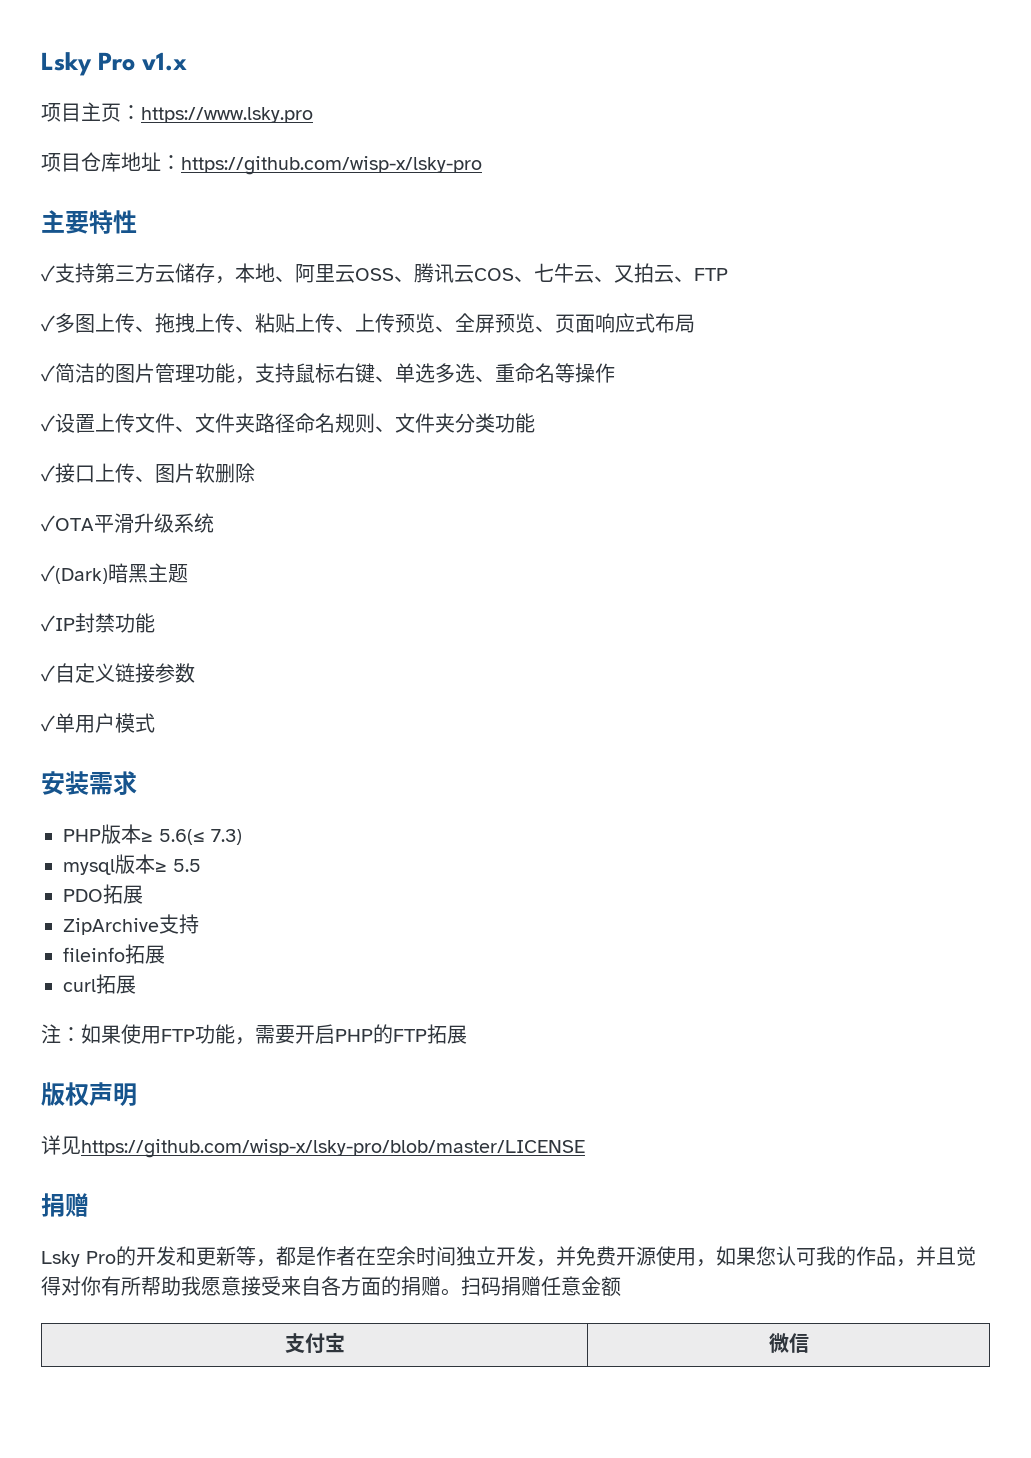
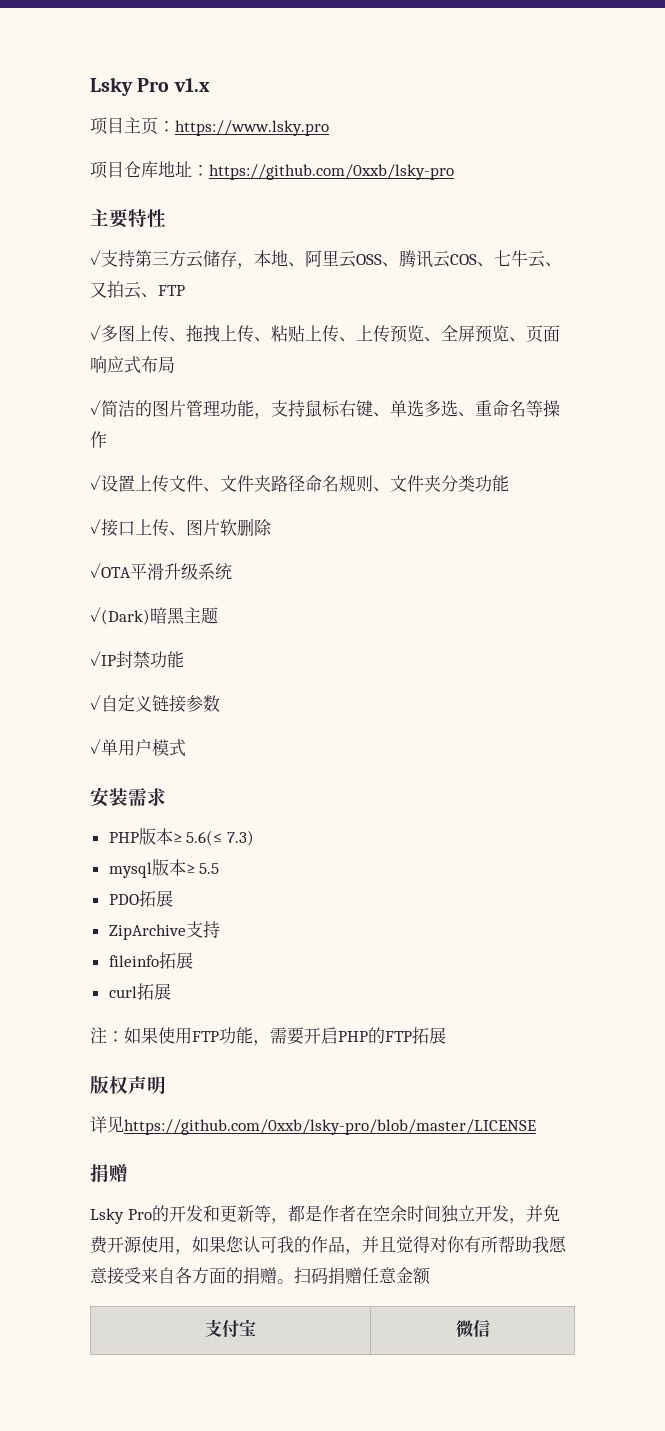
[181,156,482,175] https://github.com/wisp-x/lsky-pro -> [209,164,454,180] https://github.com/0xxb/lsky-pro
[81,1139,585,1158] https://github.com/wisp-x/lsky-pro/blob/master/LICENSE -> [124,1119,536,1135] https://github.com/0xxb/lsky-pro/blob/master/LICENSE

